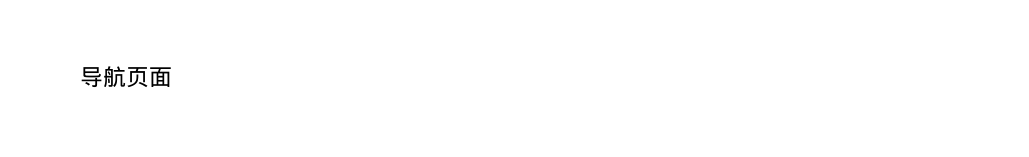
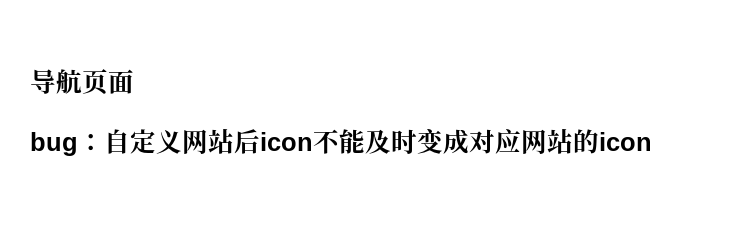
(172, 77) none -> [30,128,652,156] // bug：自定义网站后icon不能及时变成对应网站的icon

